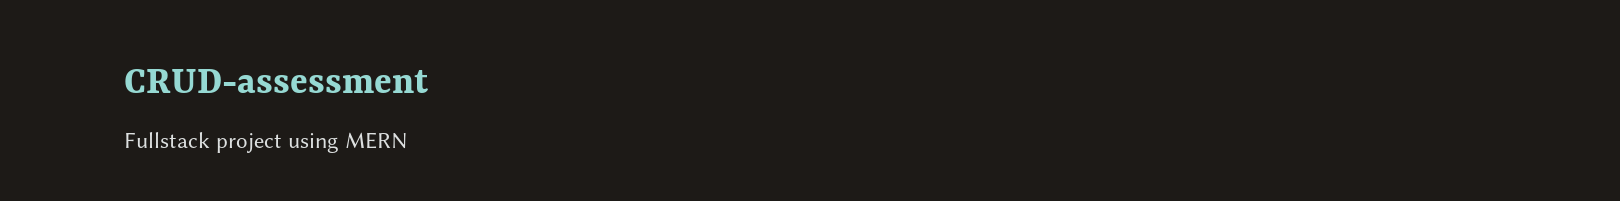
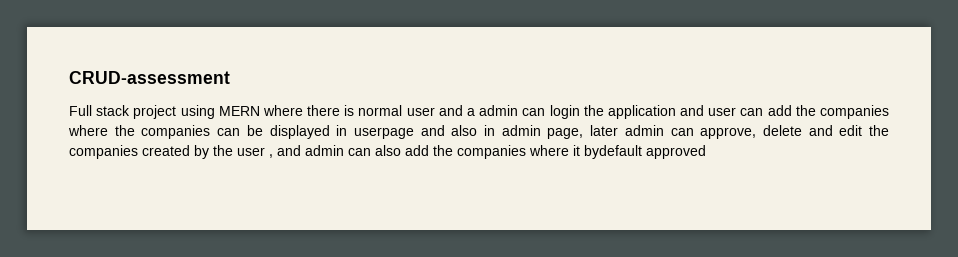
[124,132,210,148] Fullstack -> [69,105,131,116] Full stack
(408, 140) none -> [262,105,889,119] [68,125,890,139] [69,145,706,159] where there is normal user and a admin can login the application and user can add the companies where the companies can be displayed in userpage and also in admin page, later admin can approve, delete and edit the companies created by the user , and admin can also add the companies where it bydefault approved

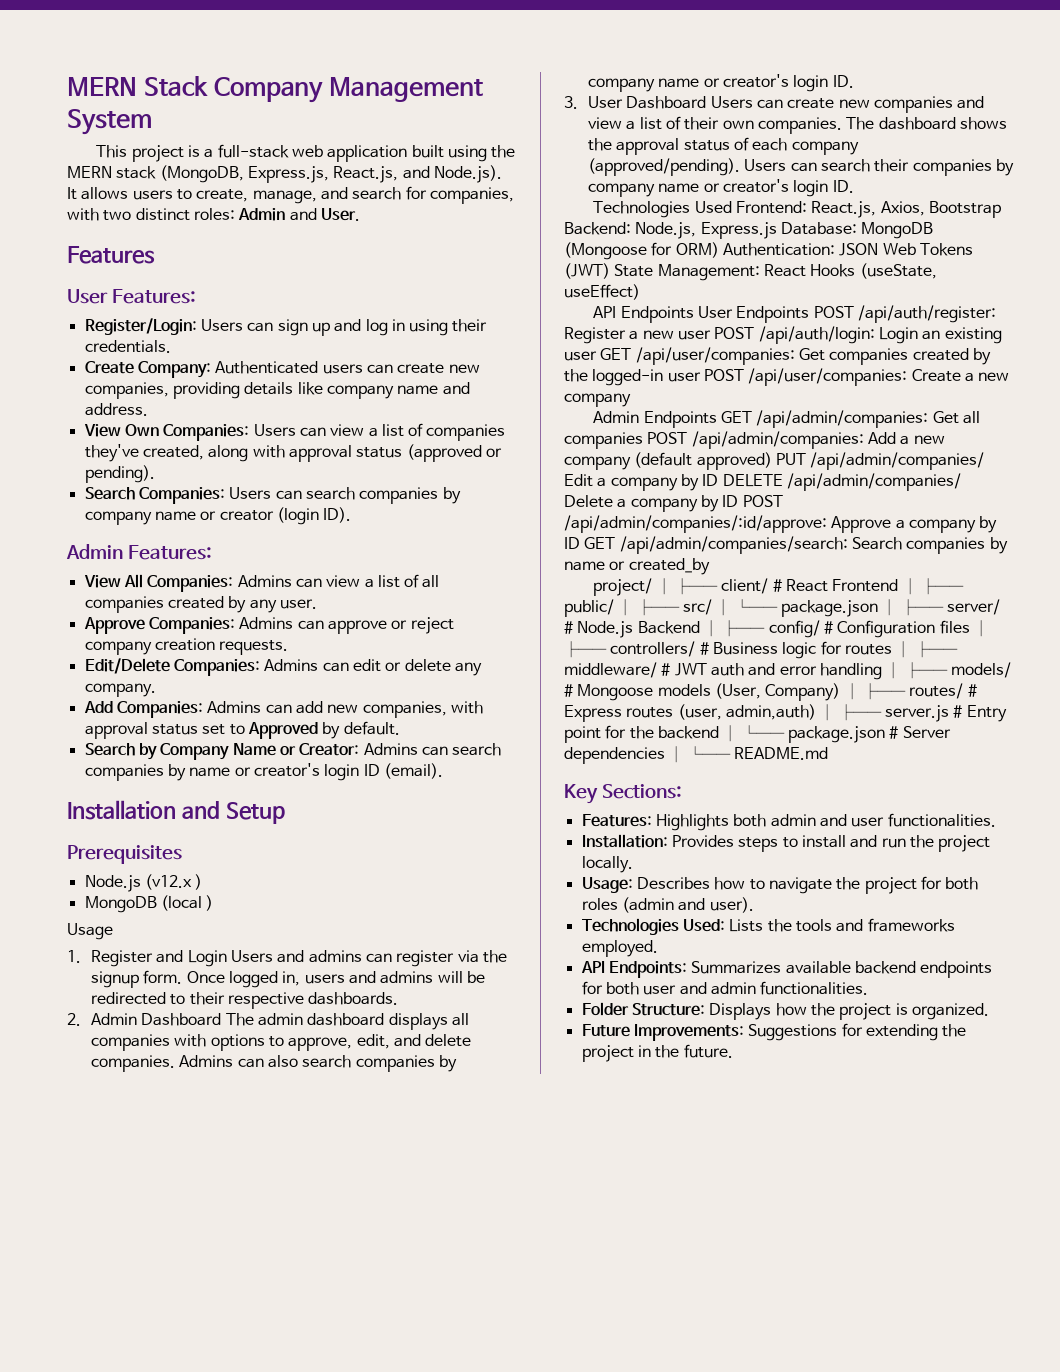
[69,71,230,84] [69,105,889,119] [68,125,890,139] [69,145,706,159] CRUD-assessment // Full stack project using MERN where there is normal user and a admin can login the application and user can add the companies where the companies can be displayed in userpage and also in admin page, later admin can approve, delete and edit the companies created by the user , and admin can also add the companies where it bydefault approved -> [67,76,484,103] [67,109,152,135] [96,144,516,162] [67,165,502,183] [67,186,514,204] [67,208,360,221] [67,246,155,264] [67,289,196,304] [84,318,488,336] [84,340,171,353] [84,361,480,378] [84,382,470,399] [84,403,148,416] [83,423,506,441] [84,444,502,462] [84,465,155,483] [84,487,461,504] [84,507,352,525] [66,544,212,560] [83,574,440,592] [84,596,317,613] [83,617,454,634] [84,638,289,655] [84,658,482,676] [84,683,156,697] [83,701,483,718] [84,721,400,739] [84,743,502,760] [84,763,443,781] [67,800,285,824] [67,845,182,864] [84,874,203,892] [84,895,214,913] [67,923,113,940] [67,950,507,967] [91,970,485,988] [91,992,399,1009] [67,1013,469,1030] [91,1034,472,1051] [91,1055,457,1072] [588,74,854,92] [564,96,985,113] [588,116,1007,134] [588,137,859,155] [588,158,1014,176] [588,179,854,197] [593,201,1001,218] [564,222,934,239] [564,242,973,260] [564,263,937,281] [564,284,640,300] [593,305,996,323] [564,326,1002,344] [564,347,991,365] [564,368,1010,386] [564,393,631,407] [593,410,980,428] [564,431,945,449] [564,452,985,470] [564,473,961,491] [564,495,783,512] [564,515,998,533] [564,536,1008,554] [564,558,710,575] [593,578,964,596] [564,599,1000,617] [564,620,988,638] [564,641,958,659] [564,662,1011,680] [564,683,977,701] [564,704,1007,722] [564,725,951,743] [564,746,828,764] [564,784,682,804] [581,813,996,831] [581,834,991,852] [581,856,633,873] [581,876,979,894] [581,897,754,913] [581,918,955,935] [581,940,658,957] [580,961,993,978] [581,981,869,995] [581,1002,989,1020] [581,1023,967,1041] [581,1044,733,1062] MERN Stack Company Management System // This project is a full-stack web application built using the MERN stack (MongoDB, Express.js, React.js, and Node.js). It allows users to create, manage, and search for companies, with two distinct roles: Admin and User. // Features // User Features: // Register/Login: Users can sign up and log in using their credentials. // Create Company: Authenticated users can create new companies, providing details like company name and address. // View Own Companies: Users can view a list of companies they've created, along with approval status (approved or pending). // Search Companies: Users can search companies by company name or creator (login ID). // Admin Features: // View All Companies: Admins can view a list of all companies created by any user. // Approve Companies: Admins can approve or reject company creation requests. // Edit/Delete Companies: Admins can edit or delete any company. // Add Companies: Admins can add new companies, with approval status set to Approved by default. // Search by Company Name or Creator: Admins can search companies by name or creator's login ID (email). // Installation and Setup // Prerequisites // Node.js (v12.x ) // MongoDB (local ) // Usage // 1. Register and Login Users and admins can register via the signup form. Once logged in, users and admins will be redirected to their respective dashboards. // 2. Admin Dashboard The admin dashboard displays all companies with options to approve, edit, and delete companies. Admins can also search companies by company name or creator's login ID. // 3. User Dashboard Users can create new companies and view a list of their own companies. The dashboard shows the approval status of each company (approved/pending). Users can search their companies by company name or creator's login ID. // Technologies Used Frontend: React.js, Axios, Bootstrap Backend: Node.js, Express.js Database: MongoDB (Mongoose for ORM) Authentication: JSON Web Tokens (JWT) State Management: React Hooks (useState, useEffect) // API Endpoints User Endpoints POST /api/auth/register: Register a new user POST /api/auth/login: Login an existing user GET /api/user/companies: Get companies created by the logged-in user POST /api/user/companies: Create a new company // Admin Endpoints GET /api/admin/companies: Get all companies POST /api/admin/companies: Add a new company (default approved) PUT /api/admin/companies/ Edit a company by ID DELETE /api/admin/companies/ Delete a company by ID POST /api/admin/companies/:id/approve: Approve a company by ID GET /api/admin/companies/search: Search companies by name or created_by // project/ │ ├── client/ # React Frontend │ ├── public/ │ ├── src/ │ └── package.json │ ├── server/ # Node.js Backend │ ├── config/ # Configuration files │ ├── controllers/ # Business logic for routes │ ├── middleware/ # JWT auth and error handling │ ├── models/ # Mongoose models (User, Company) │ ├── routes/ # Express routes (user, admin,auth) │ ├── server.js # Entry point for the backend │ └── package.json # Server dependencies │ └── README.md // Key Sections: // Features: Highlights both admin and user functionalities. // Installation: Provides steps to install and run the project locally. // Usage: Describes how to navigate the project for both roles (admin and user). // Technologies Used: Lists the tools and frameworks employed. // API Endpoints: Summarizes available backend endpoints for both user and admin functionalities. // Folder Structure: Displays how the project is organized. // Future Improvements: Suggestions for extending the project in the future.

